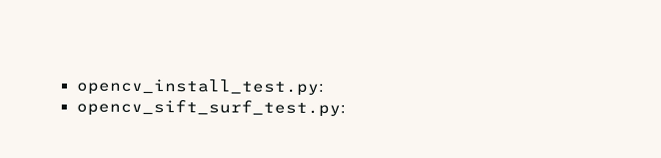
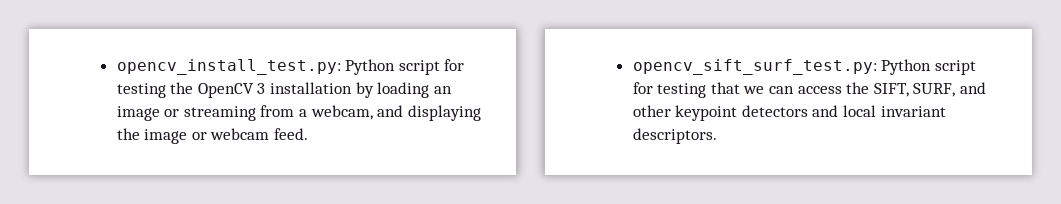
[75,98,345,118] // opencv_sift_surf_test.py: -> [345,59,465,75] [116,82,452,98] [116,105,481,121] [116,128,309,144] [632,59,976,75] [632,82,987,98] [632,105,946,121] [632,128,717,144] Python script for testing the OpenCV 3 installation by loading an image or streaming from a webcam, and displaying the image or webcam feed. // opencv_sift_surf_test.py: Python script for testing that we can access the SIFT, SURF, and other keypoint detectors and local invariant descriptors.

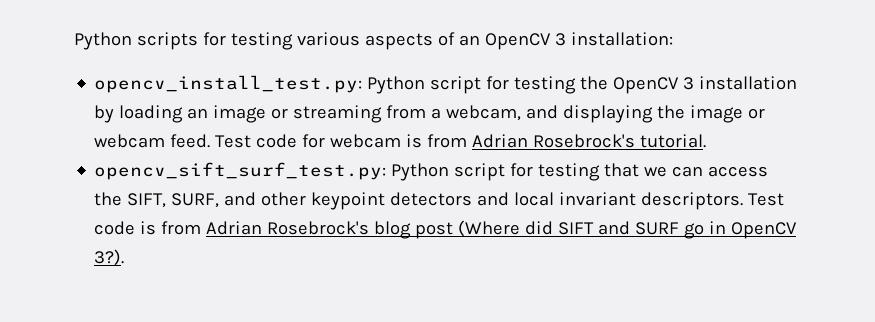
(116, 67) none -> [74,32,673,50] Python scripts for testing various aspects of an OpenCV 3 installation: //
(309, 134) none -> [215,134,707,148] Test code for webcam is from Adrian Rosebrock's tutorial.
(717, 136) none -> [748,193,785,206] [94,220,798,239] [94,249,125,266] Test code is from Adrian Rosebrock's blog post (Where did SIFT and SURF go in OpenCV 3?).

